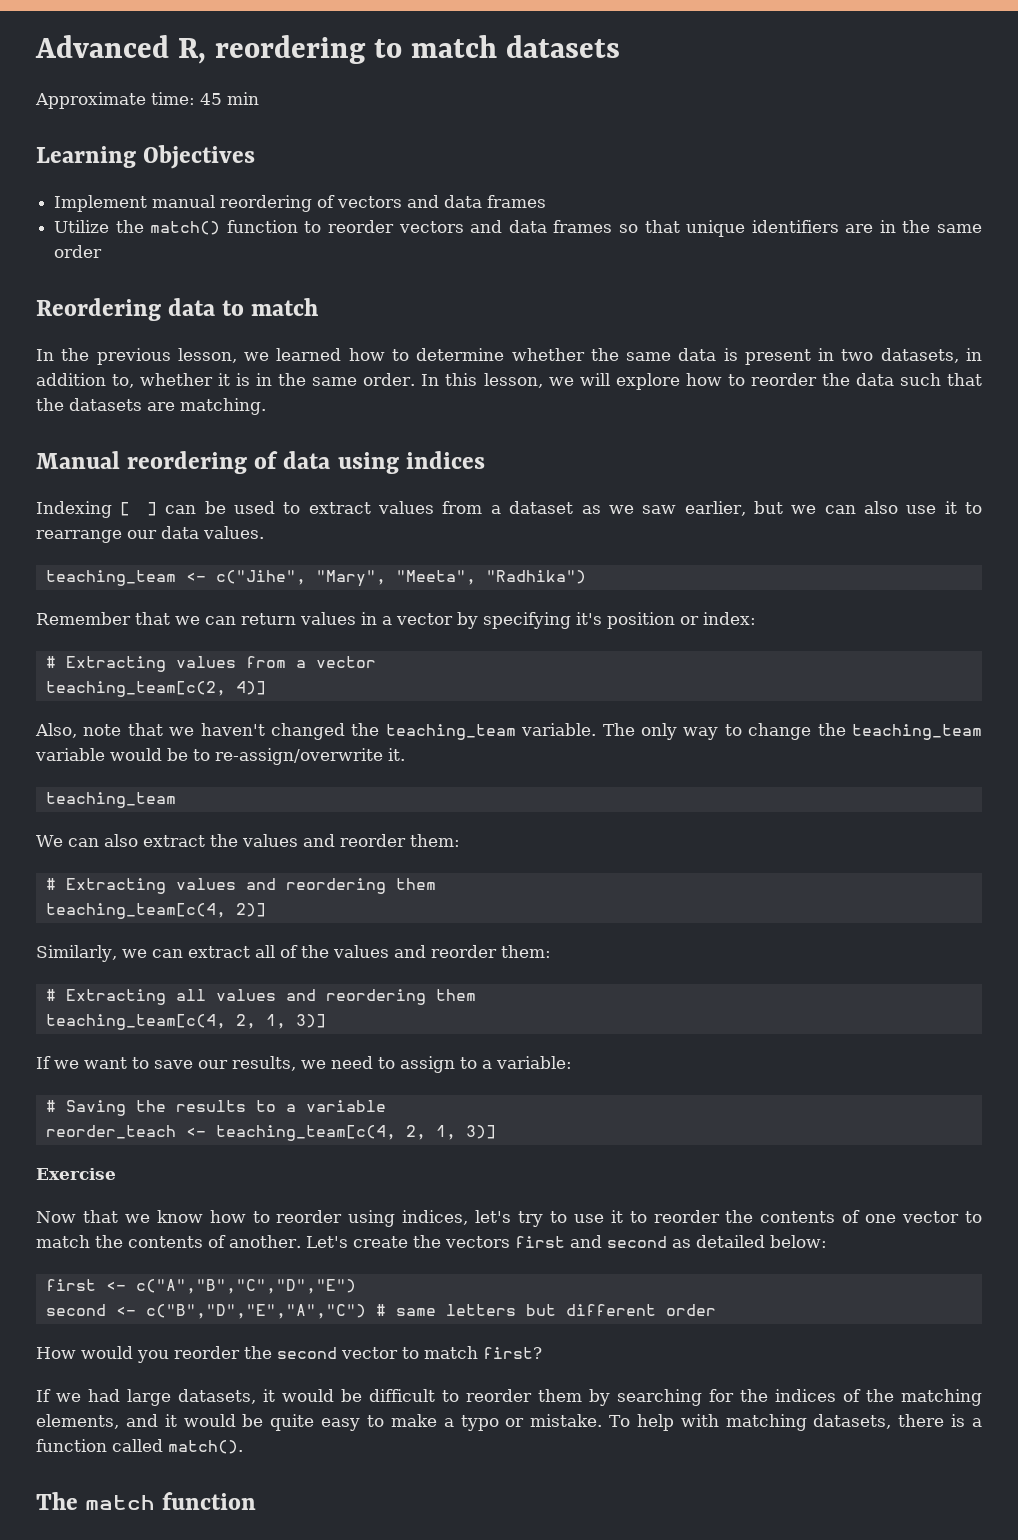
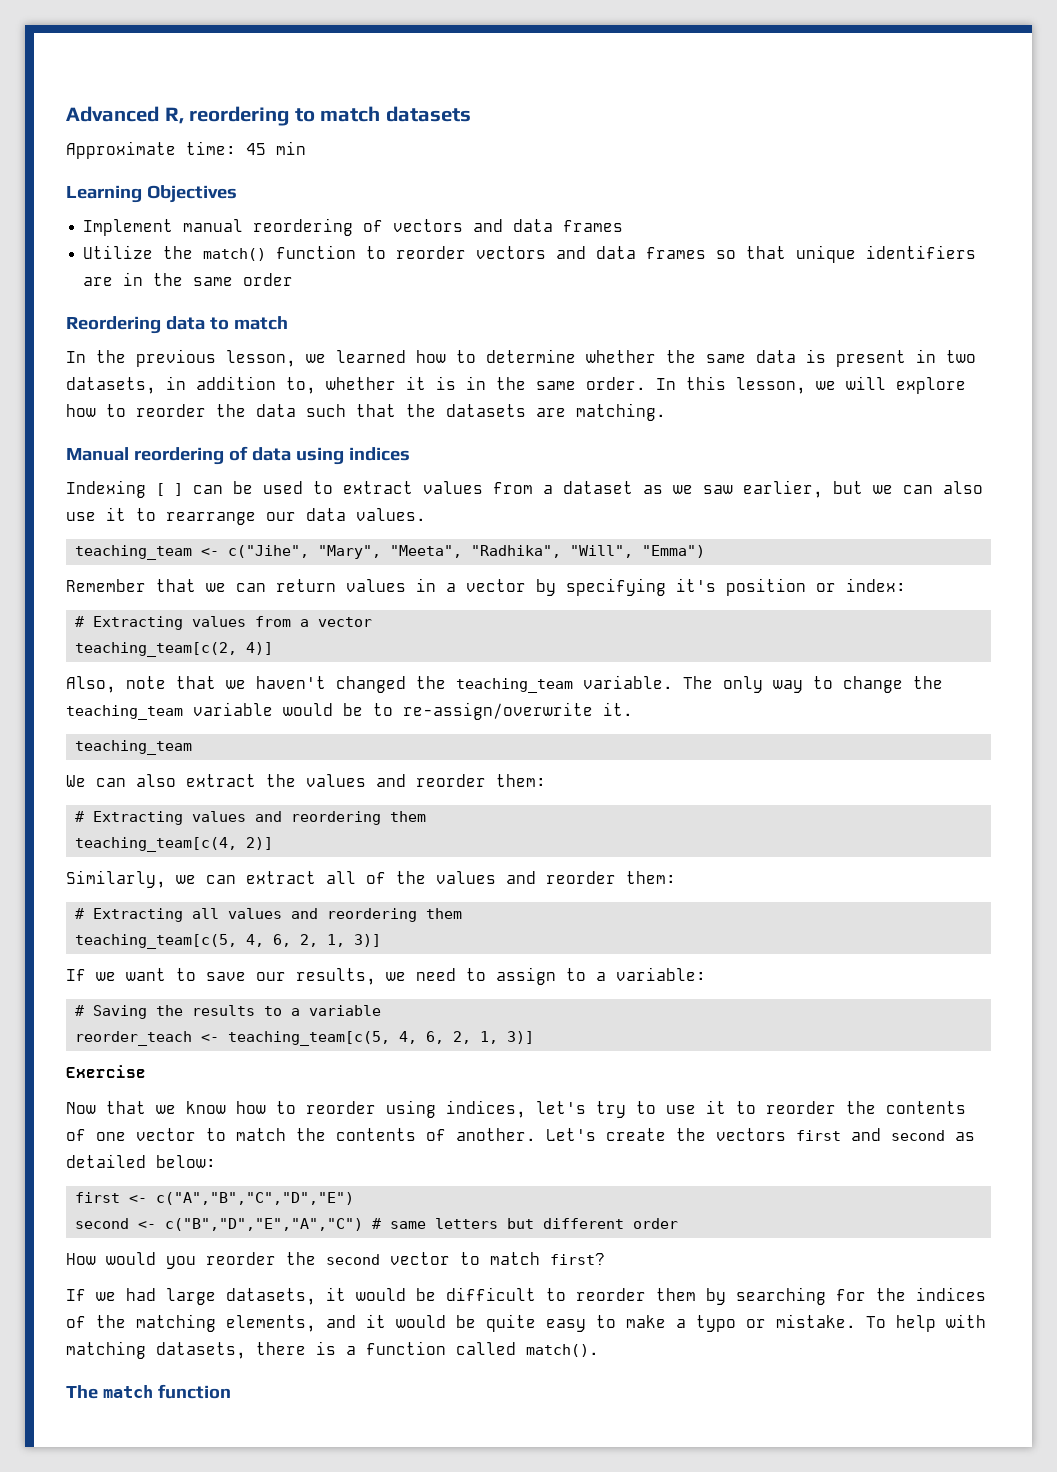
[485,570,586,584] "Radhika") -> [471,545,706,558] "Radhika", "Will", "Emma")
[45,1014,226,1030] teaching_team[c(4, -> [75,934,292,949] teaching_team[c(5, 4, 6,
[215,1125,396,1141] teaching_team[c(4, -> [228,1031,445,1046] teaching_team[c(5, 4, 6,

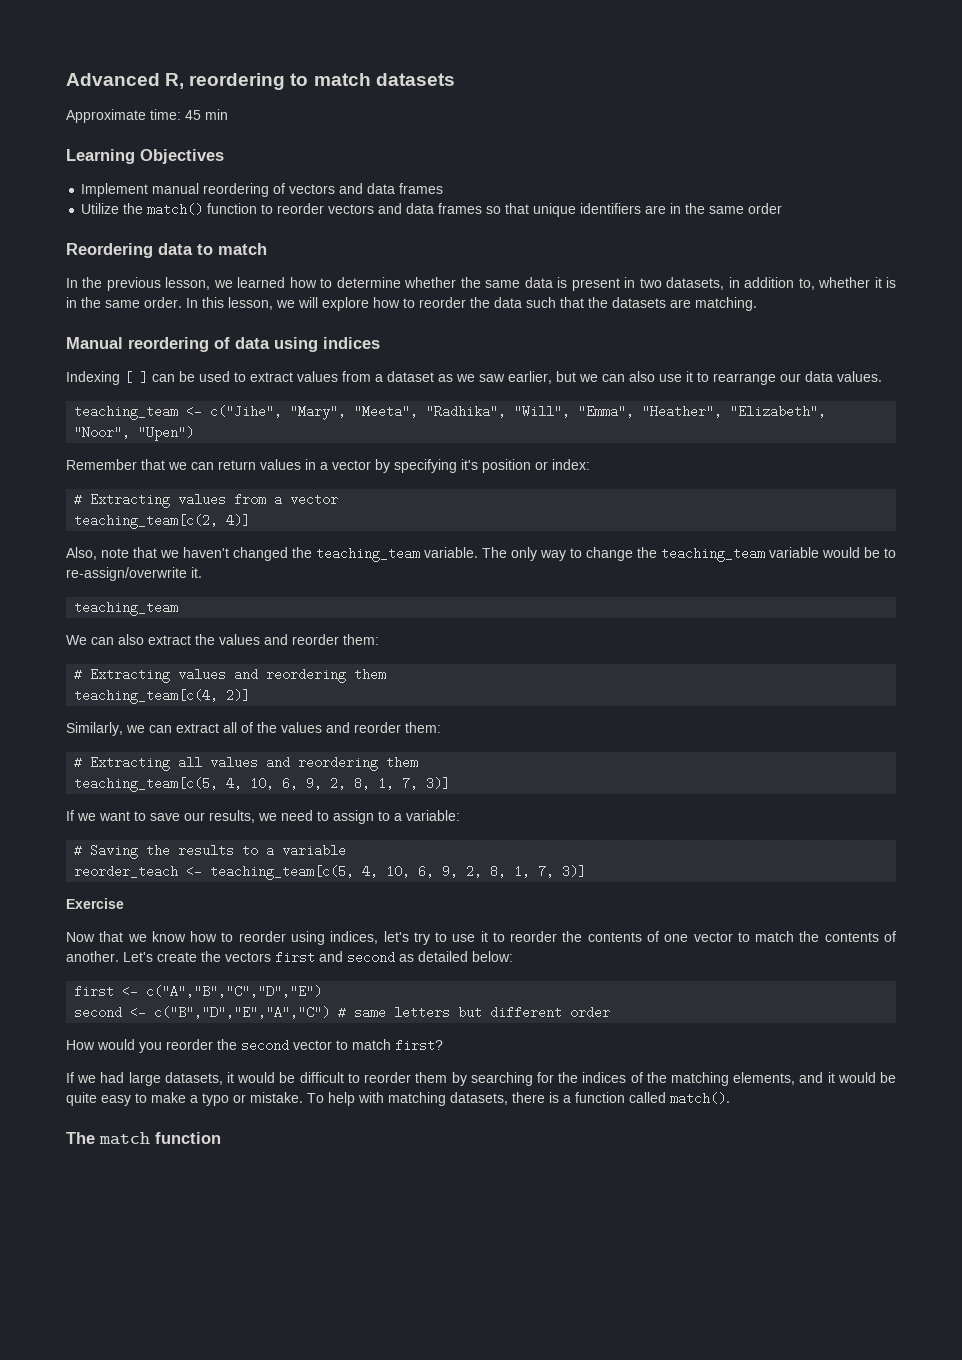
[642,545,706,558] "Emma") -> [578,405,827,418] [74,426,195,441] "Emma", "Heather", "Elizabeth", "Noor", "Upen")
[273,934,346,947] 6, 2, 1, -> [250,777,419,790] 10, 6, 9, 2, 8, 1, 7,
[426,1031,499,1044] 6, 2, 1, -> [386,865,555,878] 10, 6, 9, 2, 8, 1, 7,

